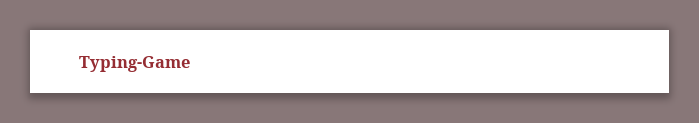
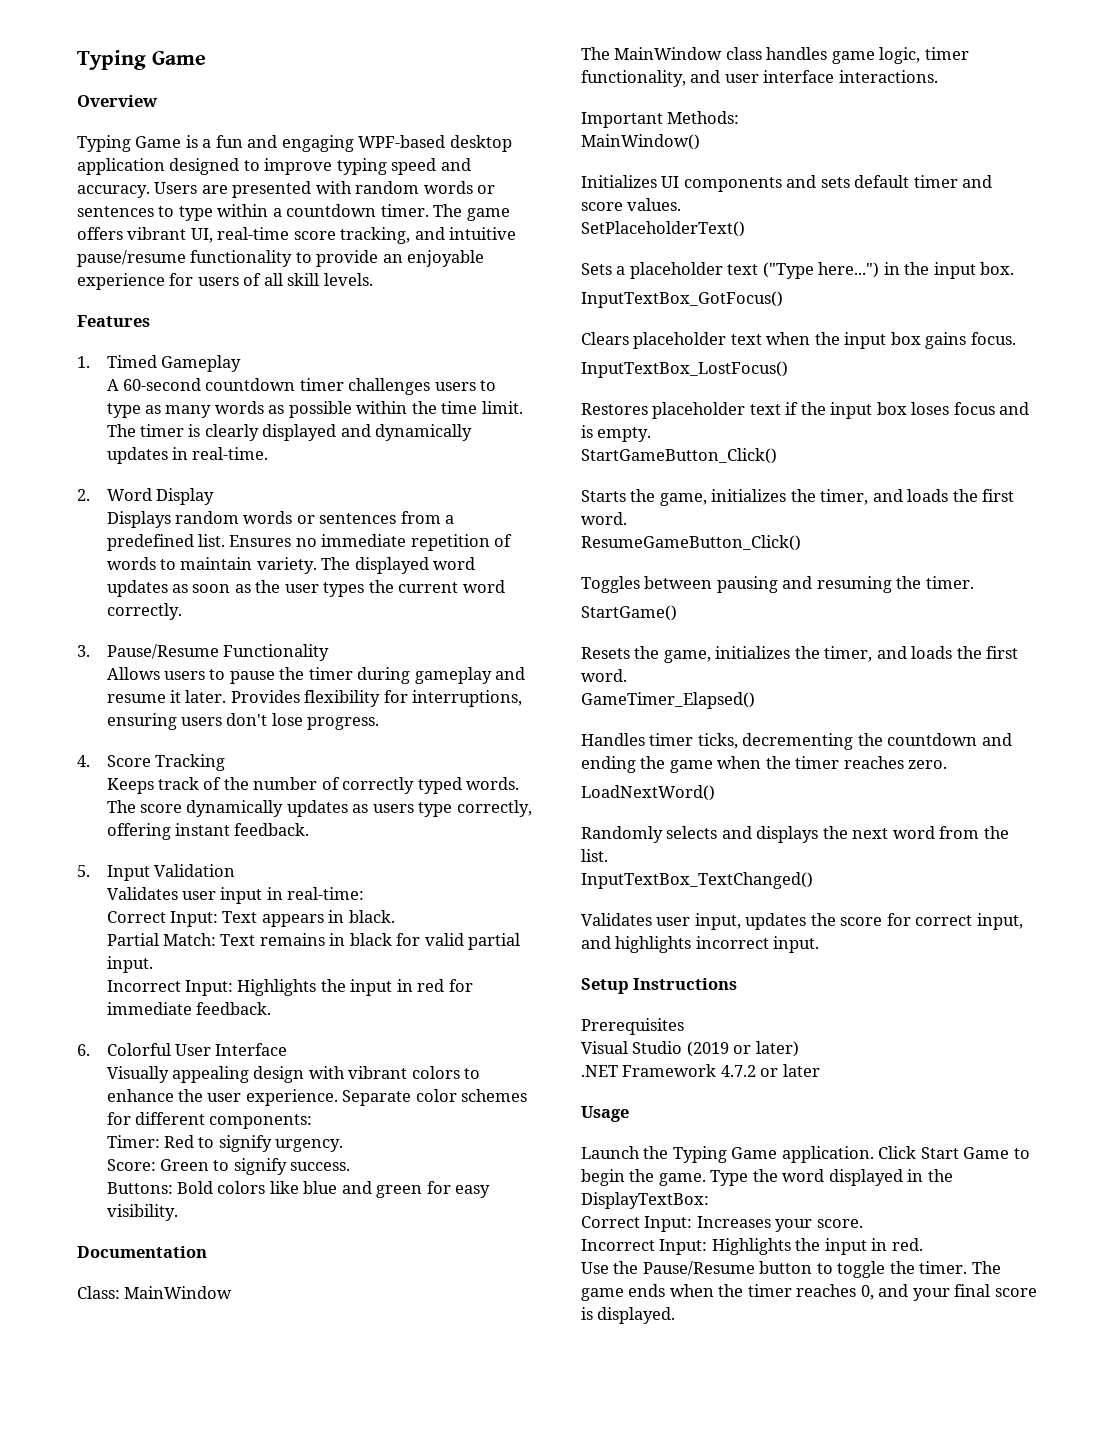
[79,56,190,72] Typing-Game -> [77,50,206,70] [77,95,158,107] [77,135,512,152] [77,158,471,175] [77,181,496,198] [77,204,510,221] [77,227,517,244] [77,250,485,267] [77,273,373,290] [77,315,150,327] [77,355,241,372] [106,378,497,395] [106,401,523,418] [106,424,473,441] [106,447,269,464] [77,488,214,505] [106,511,455,528] [106,534,513,551] [106,557,476,574] [106,580,505,597] [106,603,182,620] [77,644,329,661] [106,667,526,684] [106,690,523,707] [106,713,380,730] [77,754,225,771] [106,777,520,794] [106,800,532,817] [106,823,310,840] [77,864,235,881] [106,887,365,904] [106,910,395,927] [106,933,521,950] [106,956,153,973] [106,979,473,996] [106,1002,271,1015] [77,1043,288,1056] [106,1066,481,1083] [106,1089,528,1106] [106,1112,313,1129] [106,1135,344,1152] [106,1158,351,1175] [106,1181,491,1198] [106,1204,178,1221] [77,1246,207,1258] [77,1286,233,1299] [581,47,969,64] [581,70,938,87] [581,111,740,128] [581,134,700,150] [581,175,993,192] [581,198,682,211] [581,221,745,237] [581,262,1015,279] [581,291,783,308] [581,332,1016,349] [581,361,788,378] [581,402,1030,419] [581,425,652,442] [581,448,777,464] [581,489,1015,506] [581,512,627,525] [581,535,801,551] [581,576,974,593] [581,605,677,621] [581,646,1019,663] [581,669,627,682] [581,692,755,709] [581,733,1012,750] [581,756,948,773] [581,785,715,801] [581,826,1009,843] [581,849,608,862] [581,872,813,889] [581,913,1023,930] [581,936,820,953] [581,978,738,994] [581,1018,684,1035] [581,1041,799,1057] [581,1064,820,1077] [581,1106,629,1122] [581,1146,1030,1163] [581,1169,953,1186] [581,1192,709,1209] [581,1216,863,1232] [581,1238,923,1255] [581,1261,1001,1278] [581,1284,1037,1301] [581,1307,676,1324] Typing Game // Overview // Typing Game is a fun and engaging WPF-based desktop application designed to improve typing speed and accuracy. Users are presented with random words or sentences to type within a countdown timer. The game offers vibrant UI, real-time score tracking, and intuitive pause/resume functionality to provide an enjoyable experience for users of all skill levels. // Features // 1. Timed Gameplay // A 60-second countdown timer challenges users to type as many words as possible within the time limit. The timer is clearly displayed and dynamically updates in real-time. // 2. Word Display // Displays random words or sentences from a predefined list. Ensures no immediate repetition of words to maintain variety. The displayed word updates as soon as the user types the current word correctly. // 3. Pause/Resume Functionality // Allows users to pause the timer during gameplay and resume it later. Provides flexibility for interruptions, ensuring users don't lose progress. // 4. Score Tracking // Keeps track of the number of correctly typed words. The score dynamically updates as users type correctly, offering instant feedback. // 5. Input Validation // Validates user input in real-time: // Correct Input: Text appears in black. // Partial Match: Text remains in black for valid partial input. // Incorrect Input: Highlights the input in red for immediate feedback. // 6. Colorful User Interface // Visually appealing design with vibrant colors to enhance the user experience. Separate color schemes for different components: // Timer: Red to signify urgency. // Score: Green to signify success. // Buttons: Bold colors like blue and green for easy visibility. // Documentation // Class: MainWindow // The MainWindow class handles game logic, timer functionality, and user interface interactions. // Important Methods: // MainWindow() // Initializes UI components and sets default timer and score values. // SetPlaceholderText() // Sets a placeholder text ("Type here...") in the input box. // InputTextBox_GotFocus() // Clears placeholder text when the input box gains focus. // InputTextBox_LostFocus() // Restores placeholder text if the input box loses focus and is empty. // StartGameButton_Click() // Starts the game, initializes the timer, and loads the first word. // ResumeGameButton_Click() // Toggles between pausing and resuming the timer. // StartGame() // Resets the game, initializes the timer, and loads the first word. // GameTimer_Elapsed() // Handles timer ticks, decrementing the countdown and ending the game when the timer reaches zero. // LoadNextWord() // Randomly selects and displays the next word from the list. // InputTextBox_TextChanged() // Validates user input, updates the score for correct input, and highlights incorrect input. // Setup Instructions // Prerequisites // Visual Studio (2019 or later) // .NET Framework 4.7.2 or later // Usage // Launch the Typing Game application. Click Start Game to begin the game. Type the word displayed in the DisplayTextBox: // Correct Input: Increases your score. // Incorrect Input: Highlights the input in red. // Use the Pause/Resume button to toggle the timer. The game ends when the timer reaches 0, and your final score is displayed.

